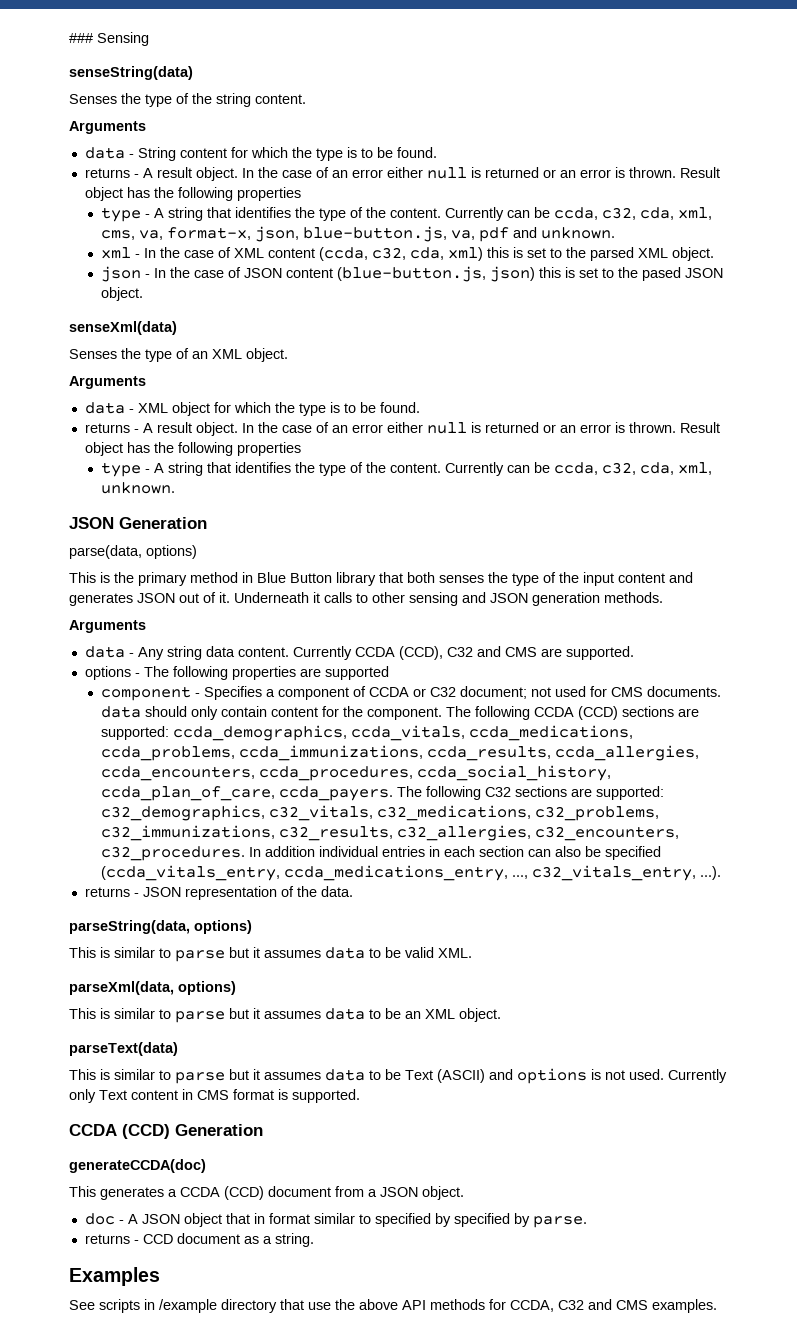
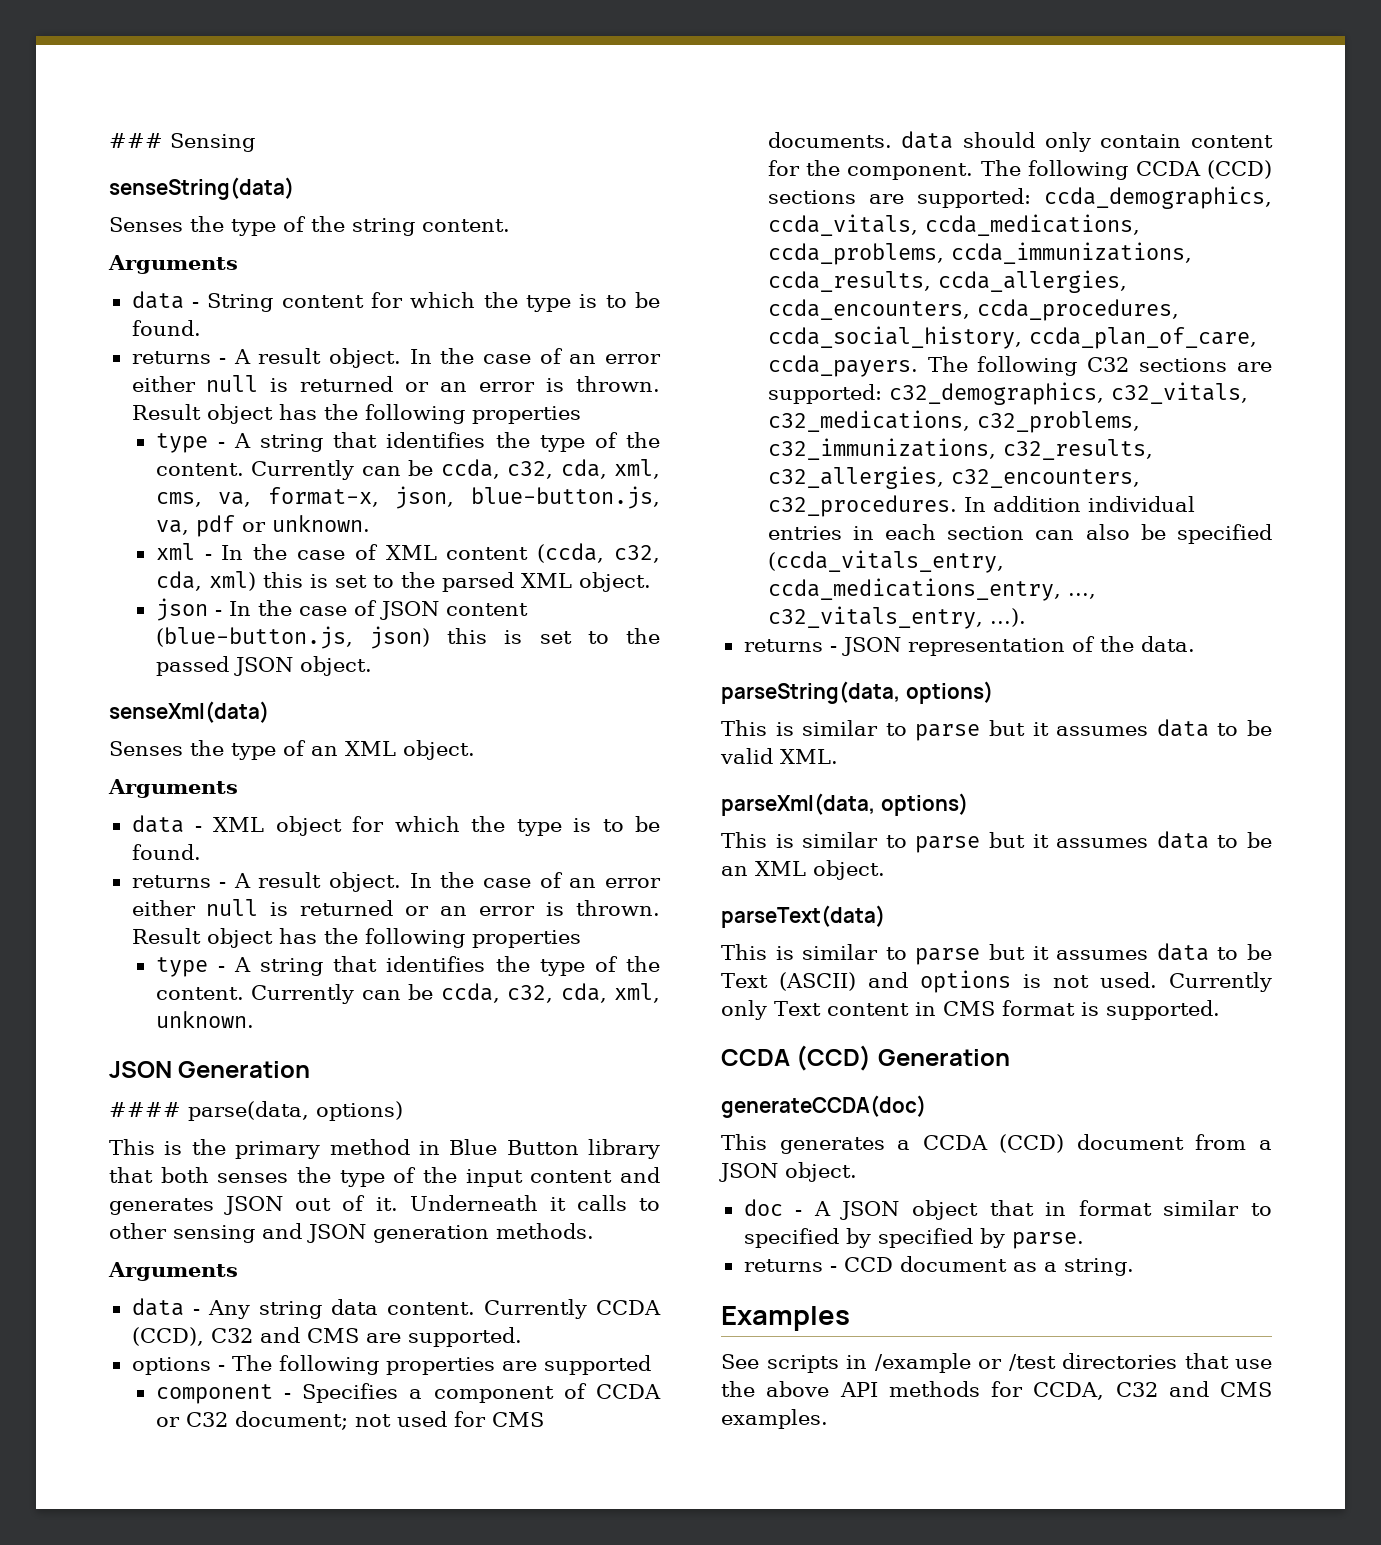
[512,227,537,238] and -> [241,522,266,532] or
[641,267,681,281] pased -> [155,656,229,676] passed
(207, 523) none -> [109,1102,181,1117] ####
[221,1299,277,1313] directory -> [978,1353,1177,1371] or /test directories

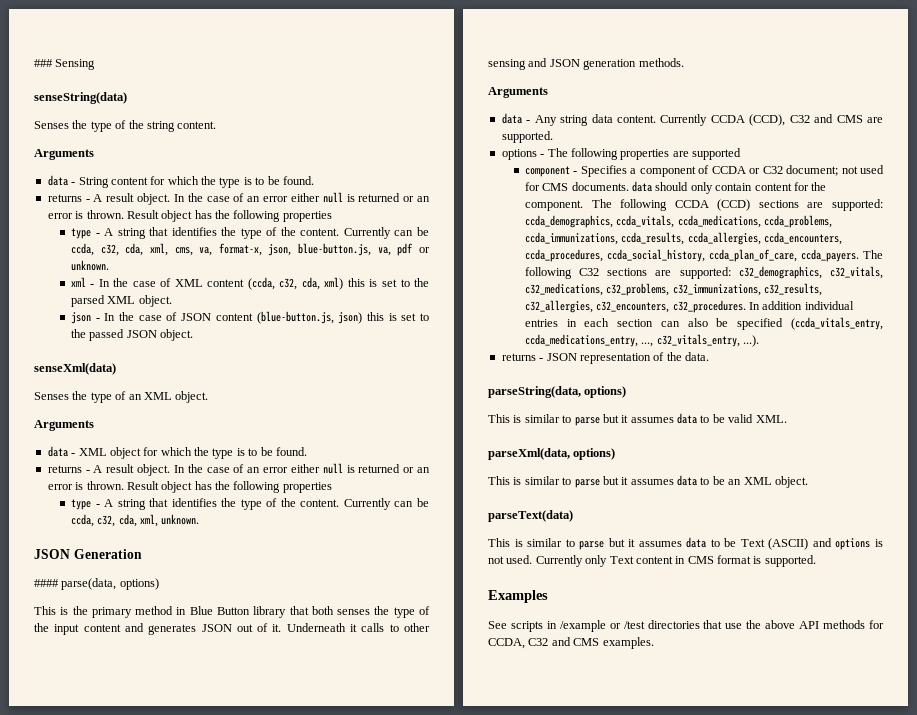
[721,1045,1010,1071] [721,1095,926,1118] [721,1134,1272,1154] [719,1162,857,1182] [743,1199,1272,1220] [743,1228,1084,1249] [743,1256,1134,1276] // CCDA (CCD) Generation // generateCCDA(doc) // This generates a CCDA (CCD) document from a JSON object. // doc - A JSON object that in format similar to specified by specified by parse. // returns - CCD document as a string. -> (816, 561) none

